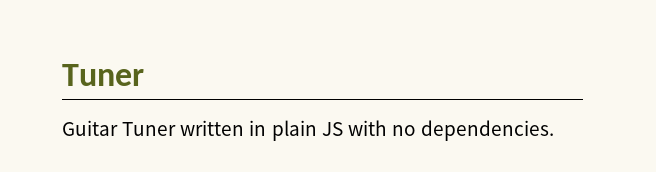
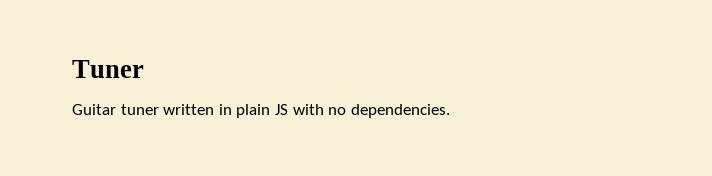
[122,122,177,136] Tuner -> [120,104,159,115] tuner

